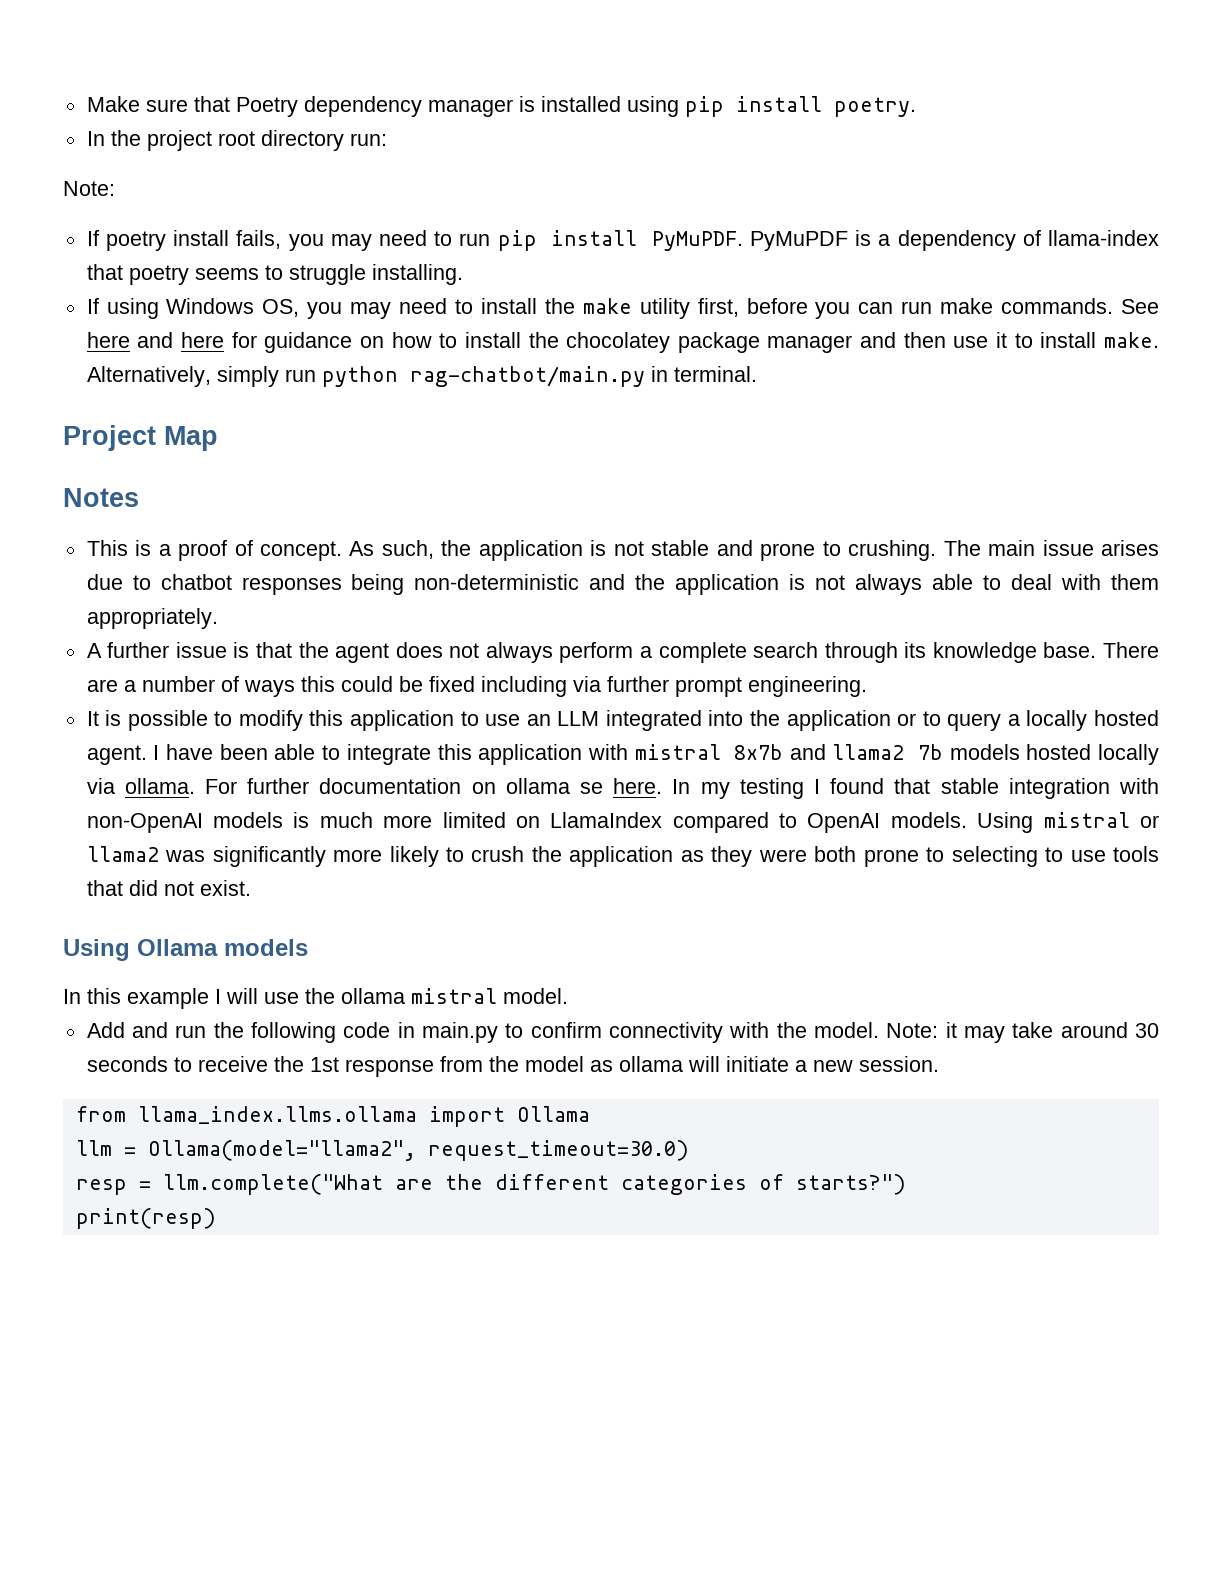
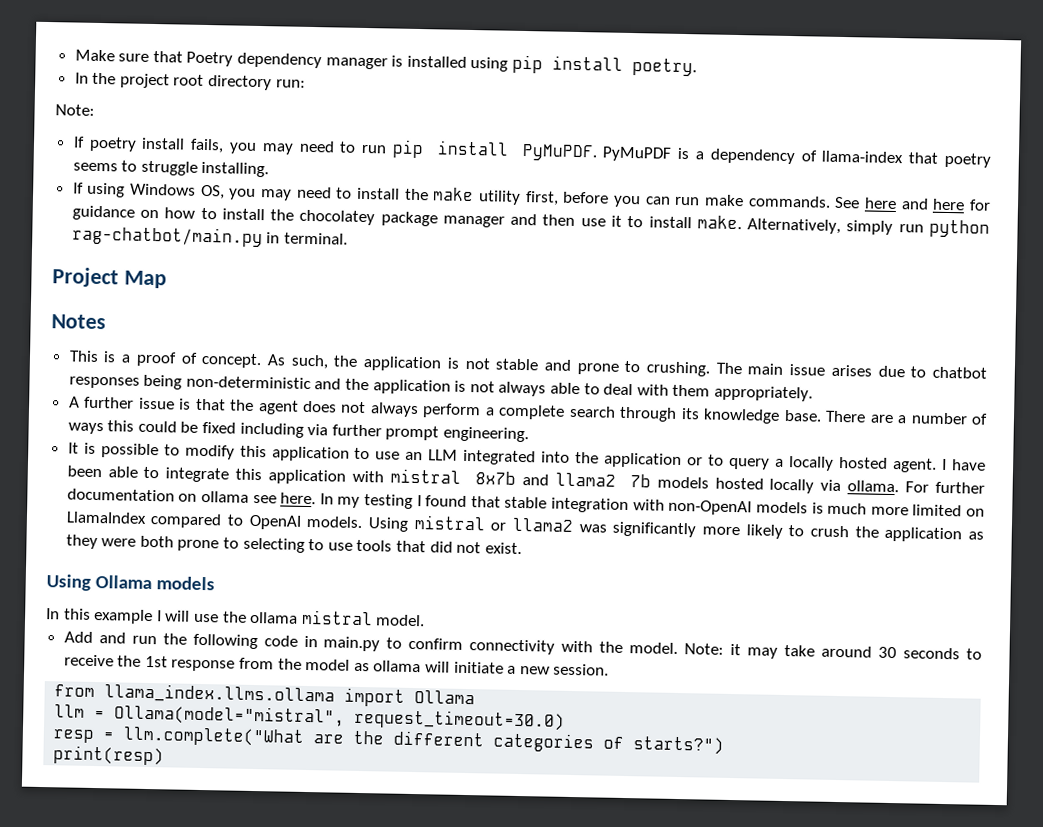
[580,782,604,794] se -> [252,494,277,504] see
[147,1140,416,1161] Ollama(model="llama2", -> [114,704,346,727] Ollama(model="mistral",

